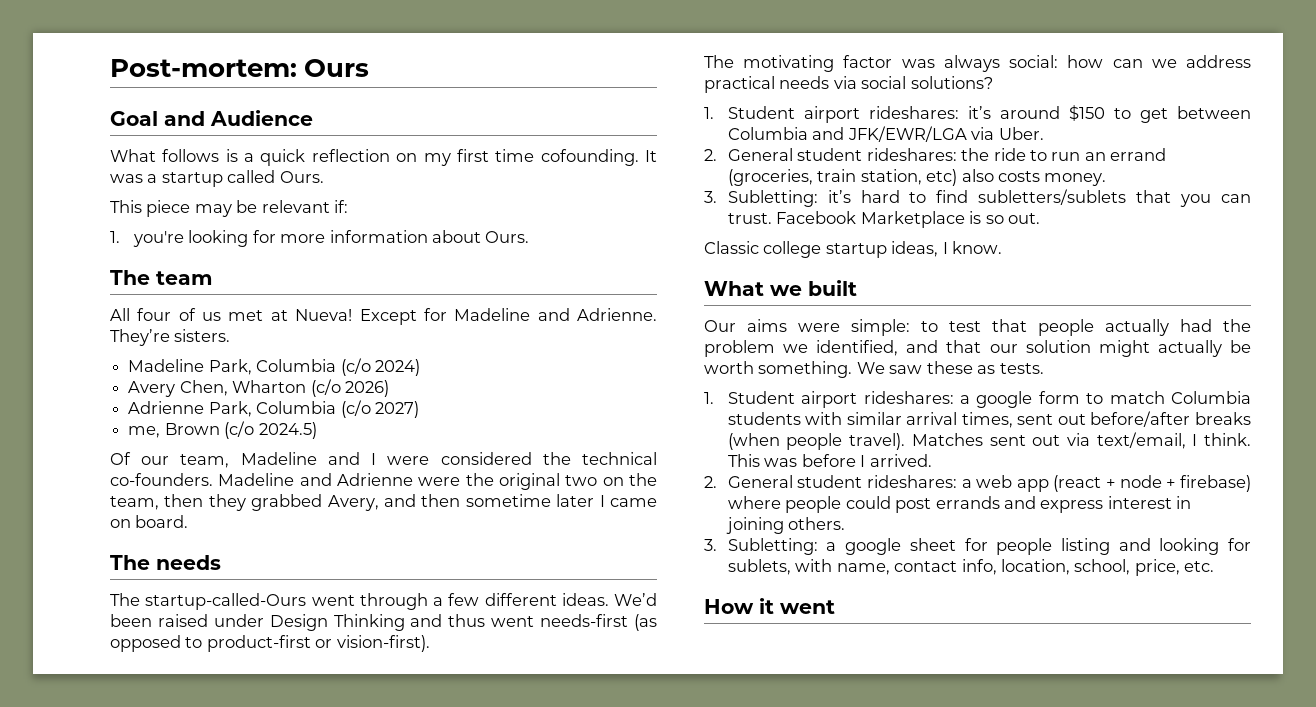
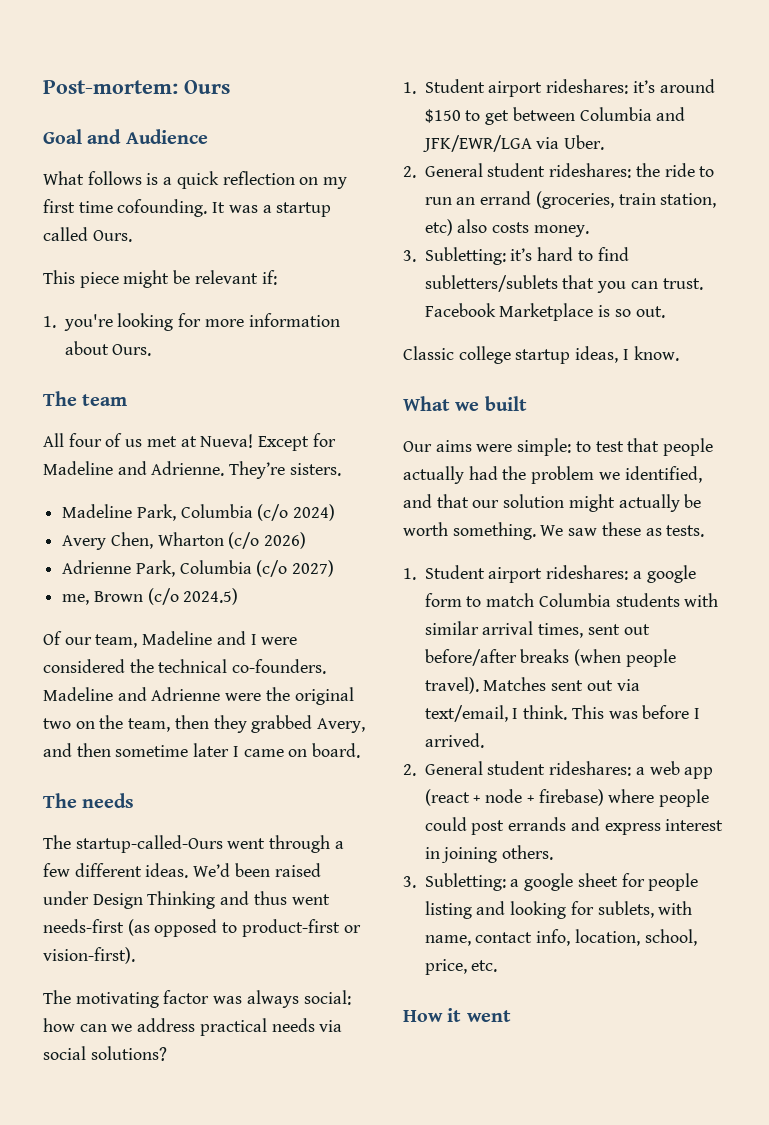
[194,204,232,217] may -> [123,270,170,288] might

